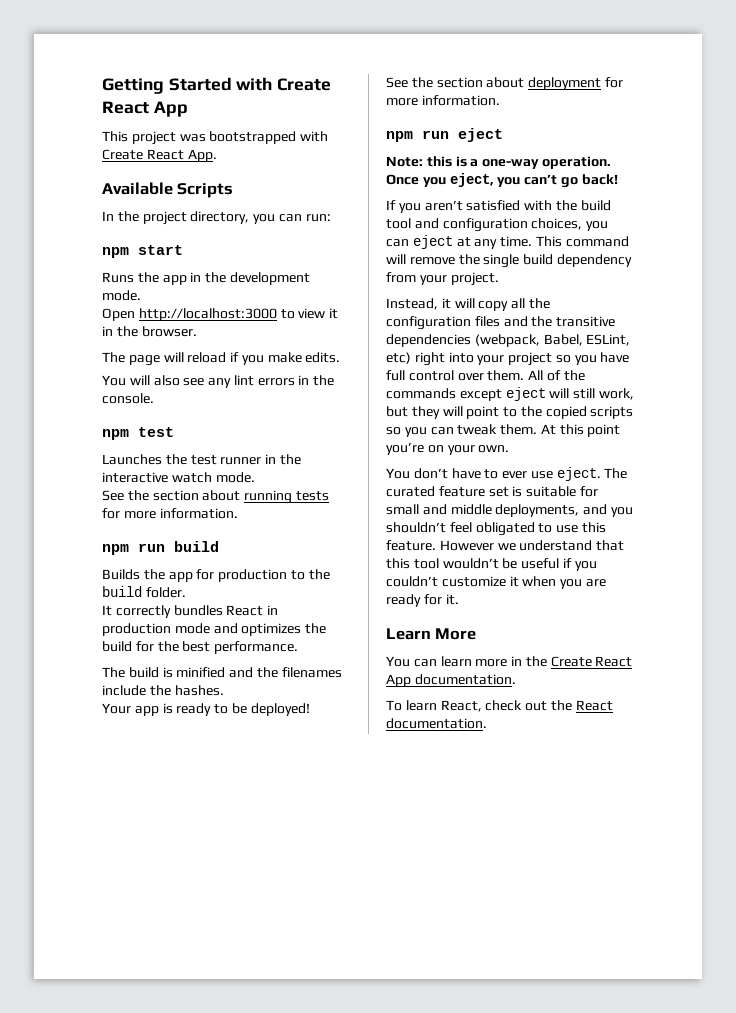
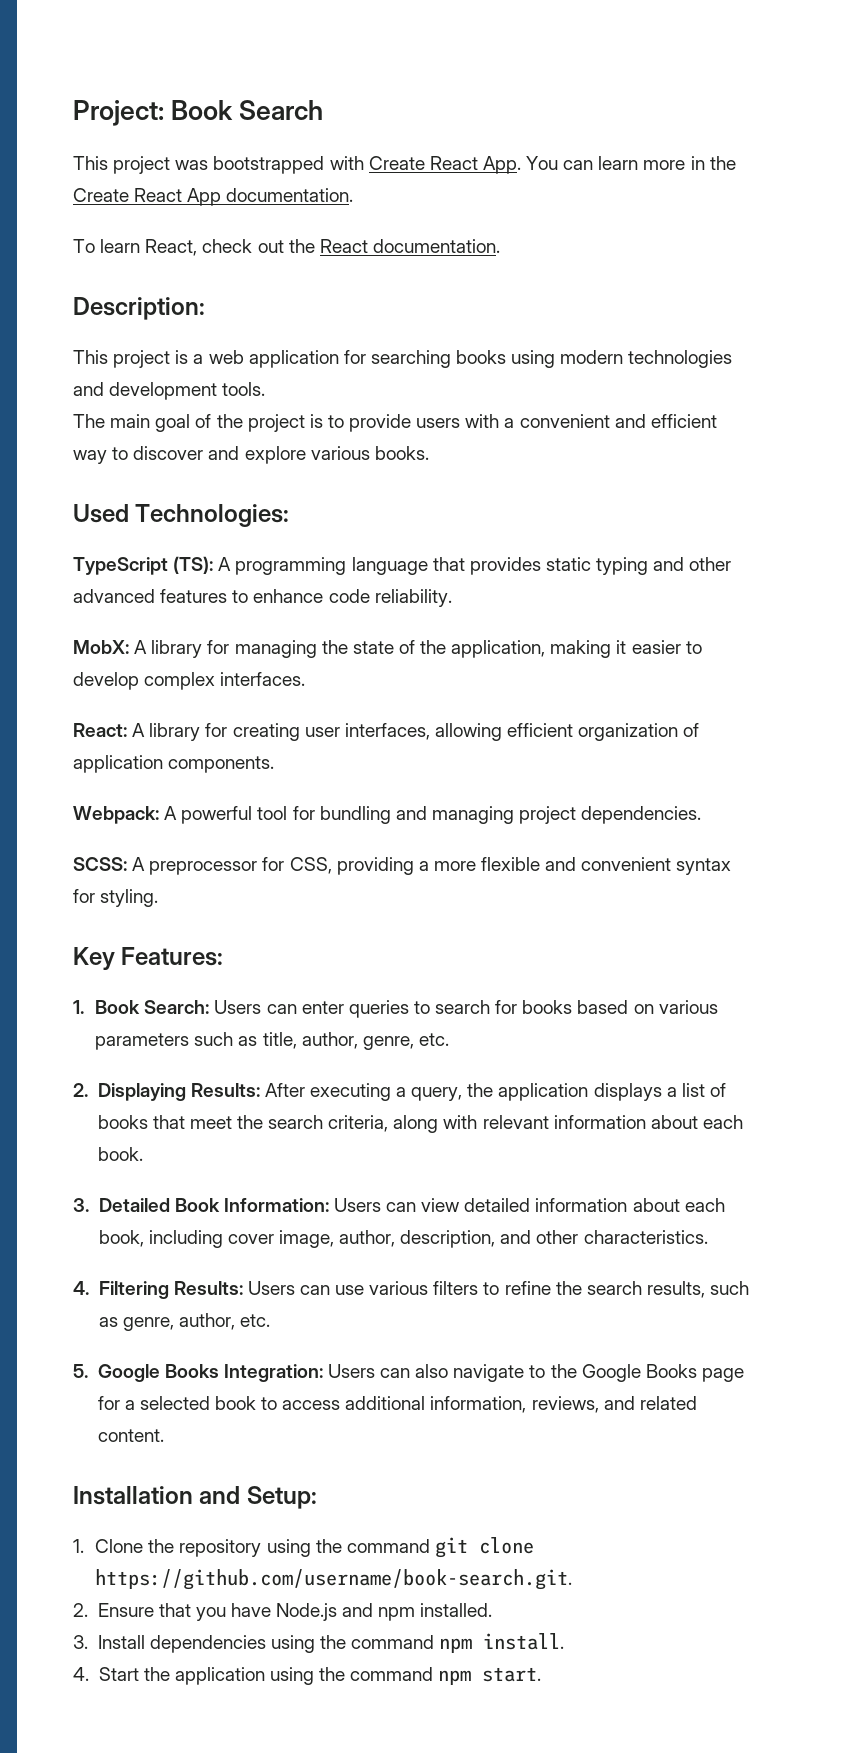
[102,77,332,94] [102,101,188,117] Getting Started with Create React App -> [73,100,324,126] Project: Book Search
[102,182,234,198] [102,211,331,225] [102,245,183,258] [102,272,310,285] [102,290,141,301] [102,308,339,321] [102,326,197,337] [102,352,341,366] [102,375,335,388] [102,393,154,404] [102,427,174,440] [102,454,301,465] [102,472,255,483] [102,490,329,504] [102,508,238,519] [102,541,219,555] [102,569,330,582] [102,586,186,598] [102,605,279,618] [102,623,327,636] [102,641,299,654] [102,667,342,678] [102,685,224,696] [102,703,310,716] [386,77,623,90] [386,95,500,106] [386,128,503,142] [386,156,611,169] [386,173,618,188] [386,200,611,213] [386,218,609,232] [386,235,629,249] [386,254,632,268] [386,272,499,286] [386,298,550,311] [386,316,616,330] [386,334,631,347] [386,352,630,366] [386,370,585,381] [386,387,634,401] [386,406,634,419] [386,424,621,437] [386,442,510,455] [386,467,628,481] [386,486,598,497] [386,504,633,517] [386,522,606,536] [386,540,625,551] [386,558,597,571] [386,576,606,589] [386,594,459,607] [386,628,477,640] // Available Scripts // In the project directory, you can run: // npm start // Runs the app in the development mode. // Open http://localhost:3000 to view it in the browser. // The page will reload if you make edits. // You will also see any lint errors in the console. // npm test // Launches the test runner in the interactive watch mode. // See the section about running tests for more information. // npm run build // Builds the app for production to the build folder. // It correctly bundles React in production mode and optimizes the build for the best performance. // The build is minified and the filenames include the hashes. // Your app is ready to be deployed! // See the section about deployment for more information. // npm run eject // Note: this is a one-way operation. Once you eject, you can’t go back! // If you aren’t satisfied with the build tool and configuration choices, you can eject at any time. This command will remove the single build dependency from your project. // Instead, it will copy all the configuration files and the transitive dependencies (webpack, Babel, ESLint, etc) right into your project so you have full control over them. All of the commands except eject will still work, but they will point to the copied scripts so you can tweak them. At this point you’re on your own. // You don’t have to ever use eject. The curated feature set is suitable for small and middle deployments, and you shouldn’t feel obligated to use this feature. However we understand that this tool wouldn’t be useful if you couldn’t customize it when you are ready for it. // Learn More // -> (521, 165) none
(487, 723) none -> [73,297,205,320] [73,350,733,368] [73,382,266,400] [73,414,717,432] [73,446,429,464] [73,504,290,527] [73,556,732,575] [73,589,452,607] [73,640,702,658] [73,672,306,690] [73,723,700,741] [73,755,275,773] [73,806,702,824] [73,857,732,875] [73,889,159,907] [73,947,224,970] [73,1000,718,1018] [95,1032,449,1050] [73,1083,726,1101] [97,1115,743,1133] [97,1147,143,1161] [73,1198,725,1212] [98,1230,708,1248] [73,1281,750,1299] [98,1313,270,1331] [73,1364,744,1382] [97,1396,697,1413] [97,1429,164,1442] [73,1486,317,1509] [73,1537,534,1558] [95,1569,573,1590] [73,1603,493,1621] [73,1633,565,1653] [73,1667,542,1685] // Description: // This project is a web application for searching books using modern technologies and development tools. // The main goal of the project is to provide users with a convenient and efficient way to discover and explore various books. // Used Technologies: // TypeScript (TS): A programming language that provides static typing and other advanced features to enhance code reliability. // MobX: A library for managing the state of the application, making it easier to develop complex interfaces. // React: A library for creating user interfaces, allowing efficient organization of application components. // Webpack: A powerful tool for bundling and managing project dependencies. // SCSS: A preprocessor for CSS, providing a more flexible and convenient syntax for styling. // Key Features: // 1. Book Search: Users can enter queries to search for books based on various parameters such as title, author, genre, etc. // 2. Displaying Results: After executing a query, the application displays a list of books that meet the search criteria, along with relevant information about each book. // 3. Detailed Book Information: Users can view detailed information about each book, including cover image, author, description, and other characteristics. // 4. Filtering Results: Users can use various filters to refine the search results, such as genre, author, etc. // 5. Google Books Integration: Users can also navigate to the Google Books page for a selected book to access additional information, reviews, and related content. // Installation and Setup: // 1. Clone the repository using the command git clone https://github.com/username/book-search.git. // 2. Ensure that you have Node.js and npm installed. // 3. Install dependencies using the command npm install. // 4. Start the application using the command npm start.

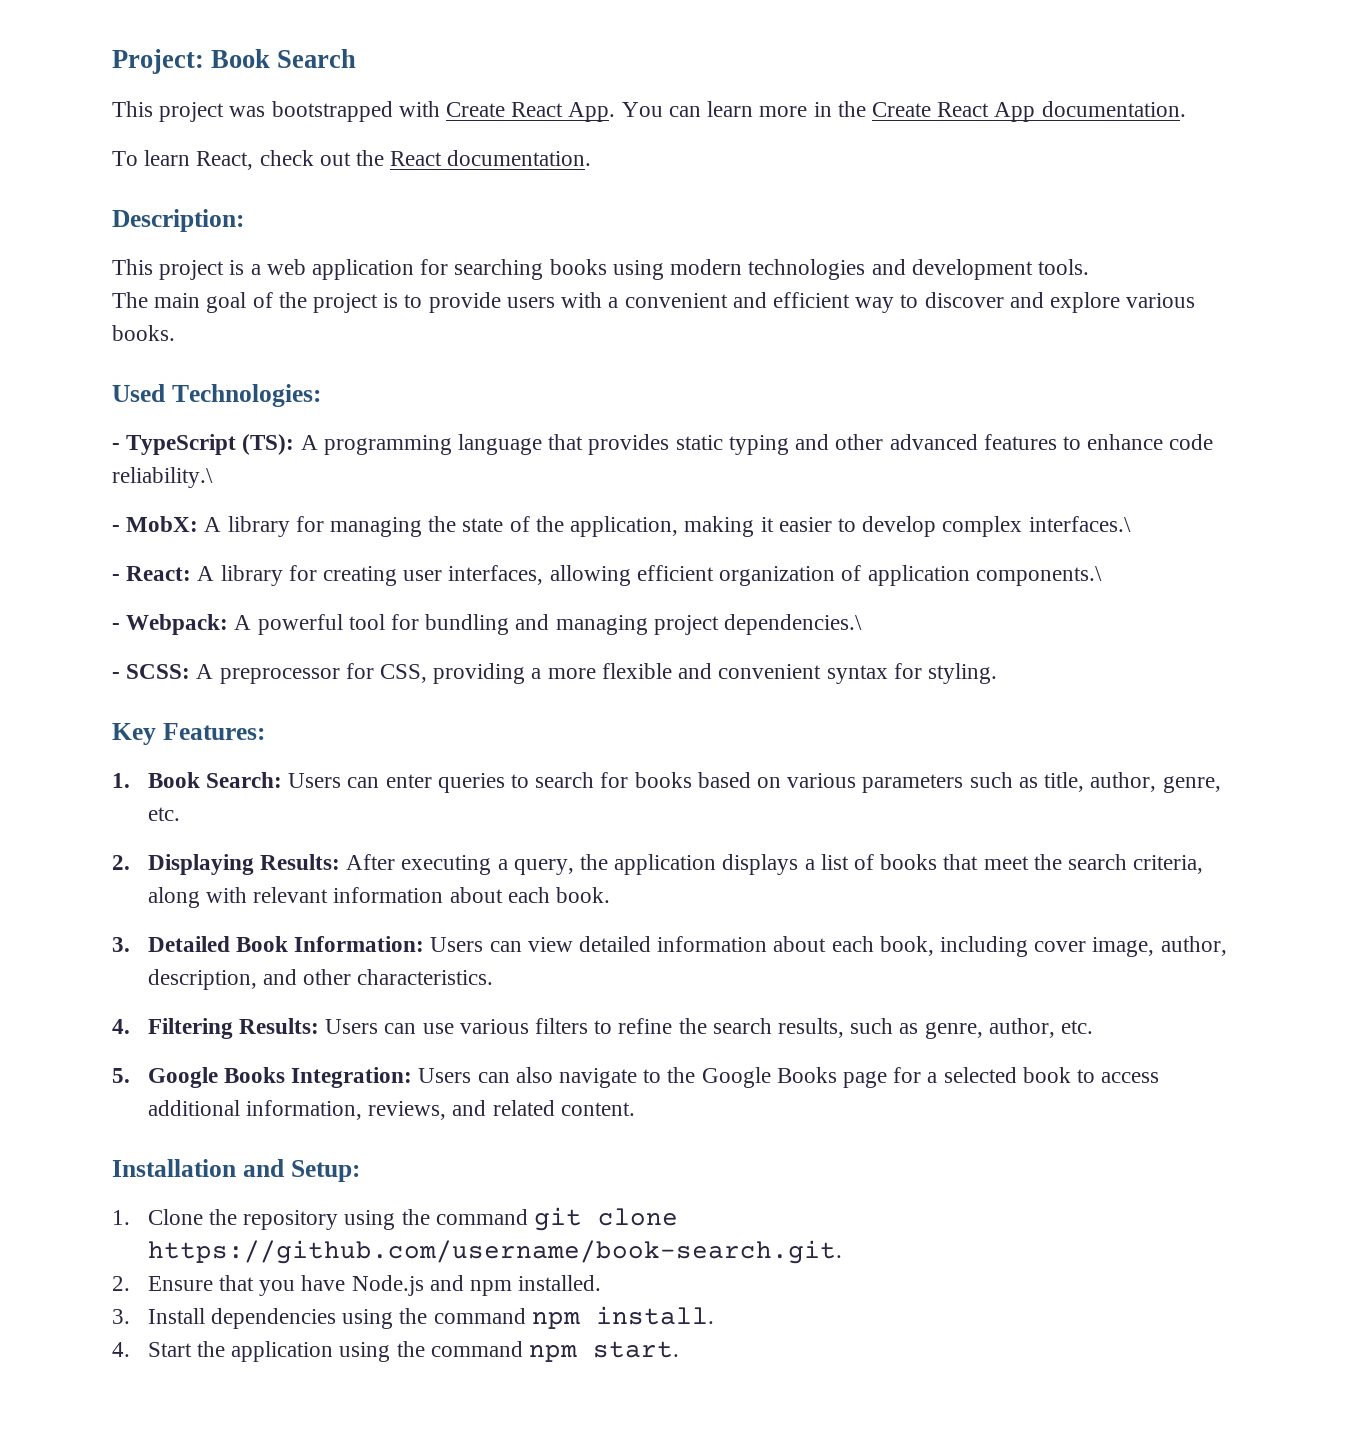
(290, 515) none -> [112,443,120,450] -
[374,589,452,607] reliability. // -> [112,467,213,488] [112,525,120,532] reliability.\ // -
[220,672,306,686] interfaces. // -> [1028,516,1131,532] [112,574,120,581] interfaces.\ // -
[168,756,275,773] components. // -> [975,566,1102,586] [112,623,120,630] components.\ // -
[581,806,702,824] dependencies. // -> [724,614,863,635] [112,672,120,679] dependencies.\ // -

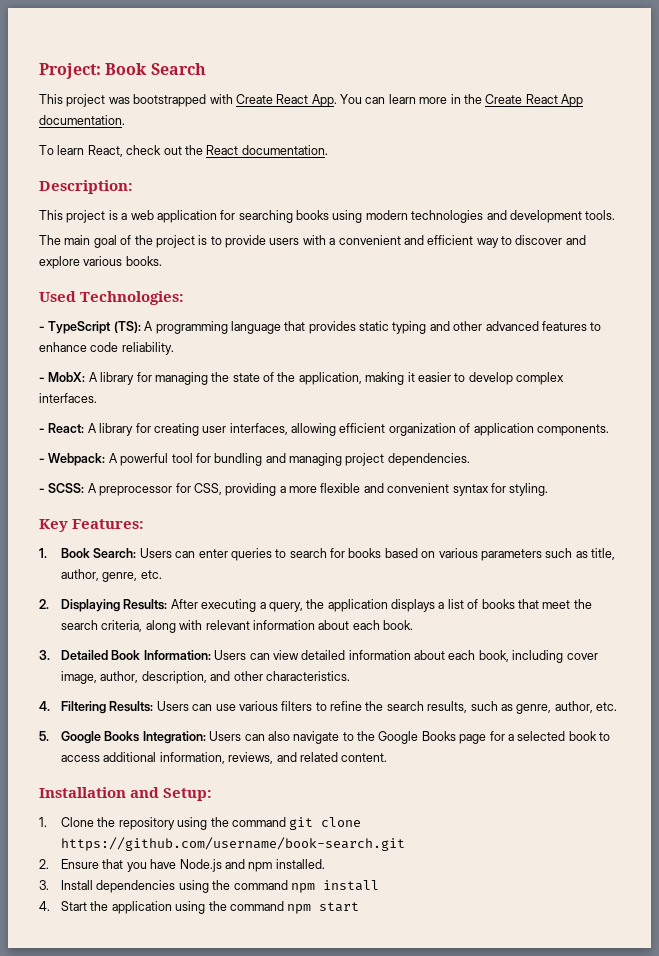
[112,467,213,488] reliability.\ -> [121,342,174,355] reliability.
[1028,516,1131,532] interfaces.\ -> [39,393,97,403] interfaces.
[975,566,1102,586] components.\ -> [536,424,609,436] components.
[724,614,863,635] dependencies.\ -> [387,453,470,466] dependencies.
[147,1240,842,1264] https://github.com/username/book-search.git. -> [61,837,406,851] https://github.com/username/book-search.git
[595,1306,714,1325] install. -> [322,880,379,891] install
[592,1341,679,1358] start. -> [319,902,360,912] start

